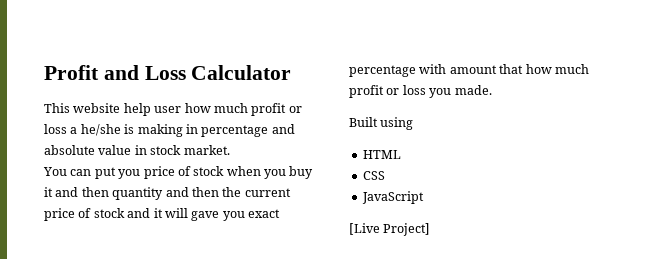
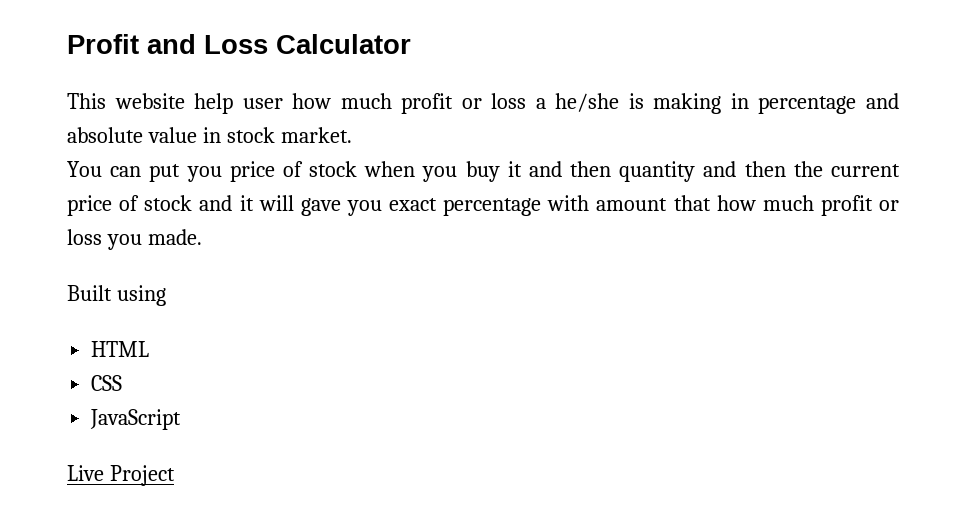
[349,223,431,236] [Live Project] -> [67,465,175,486] Live Project

